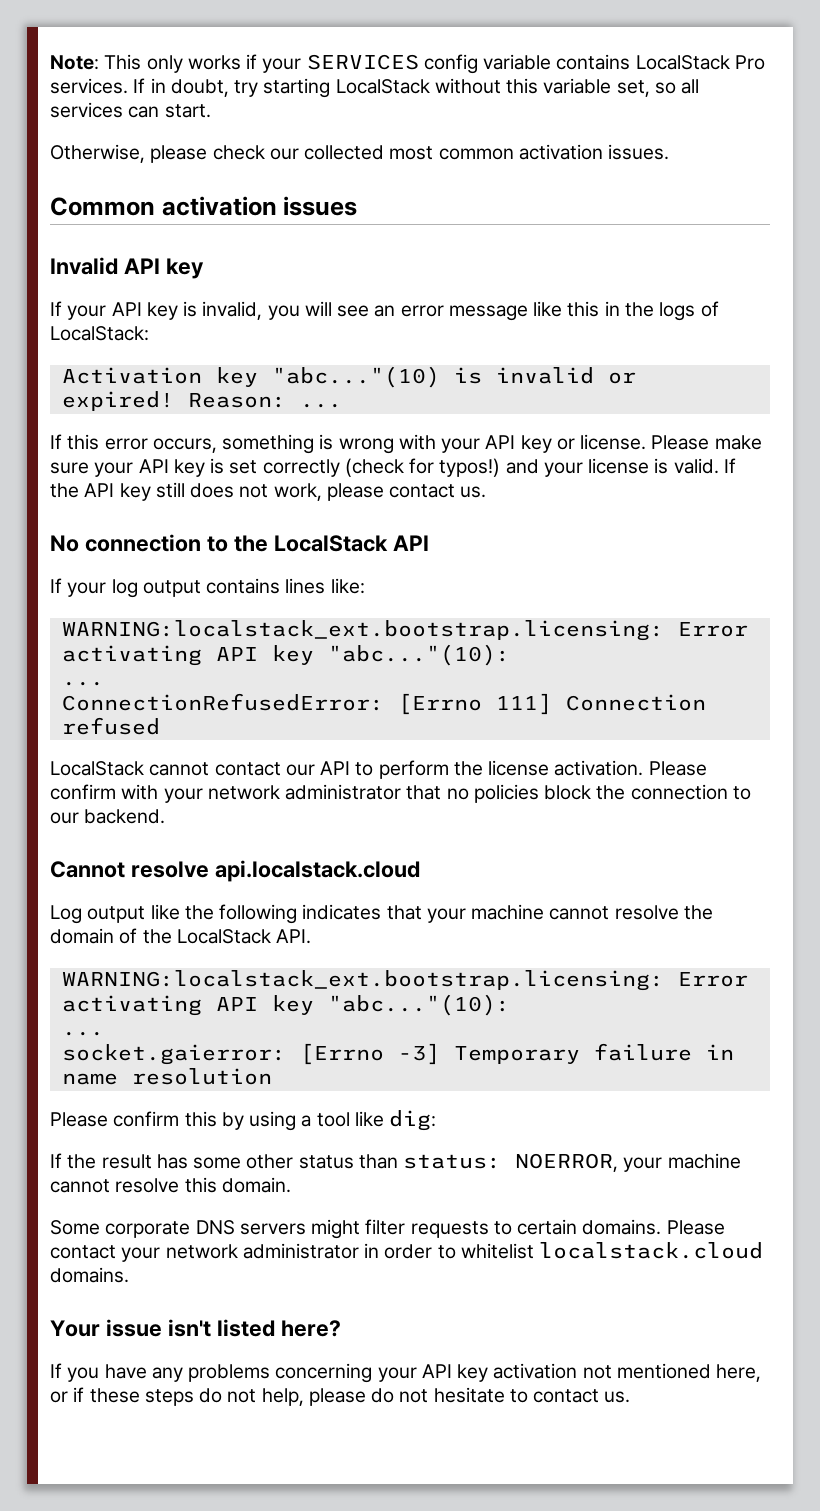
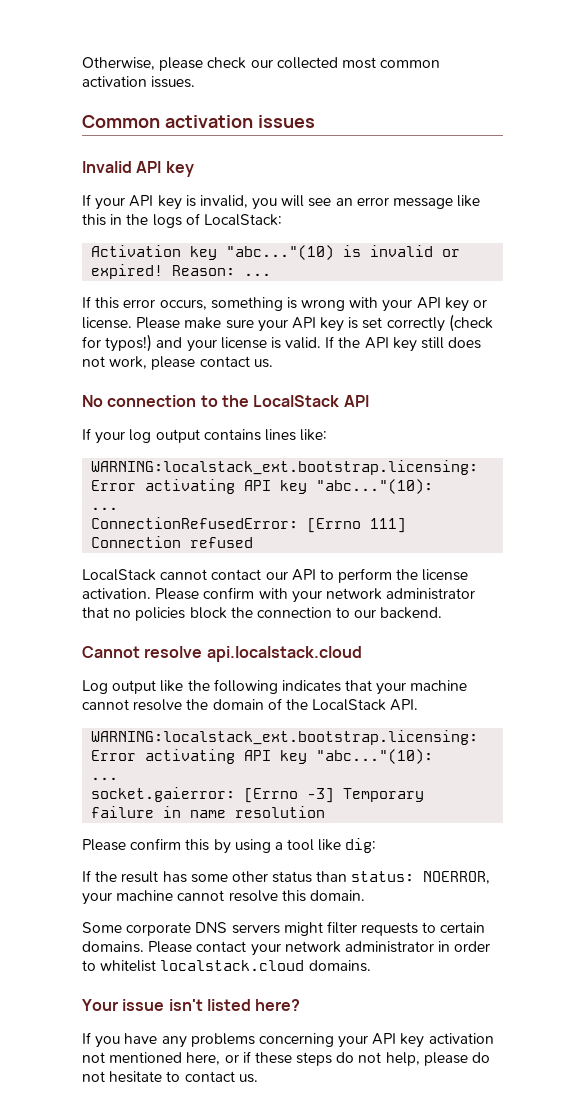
[50,54,765,74] [50,78,700,98] [50,102,211,118] Note: This only works if your SERVICES config variable contains LocalStack Pro services. If in doubt, try starting LocalStack without this variable set, so all services can start. // -> (82, 63) none

